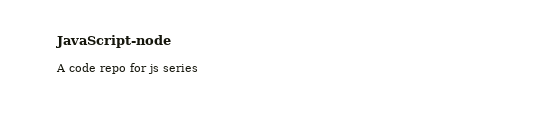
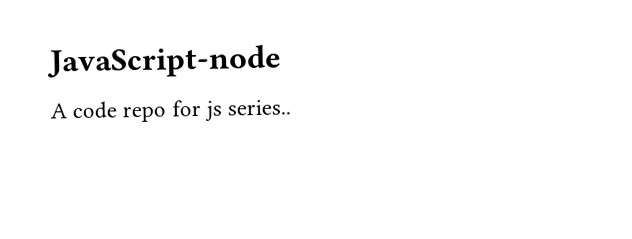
[163,64,198,72] series -> [227,99,292,116] series..

